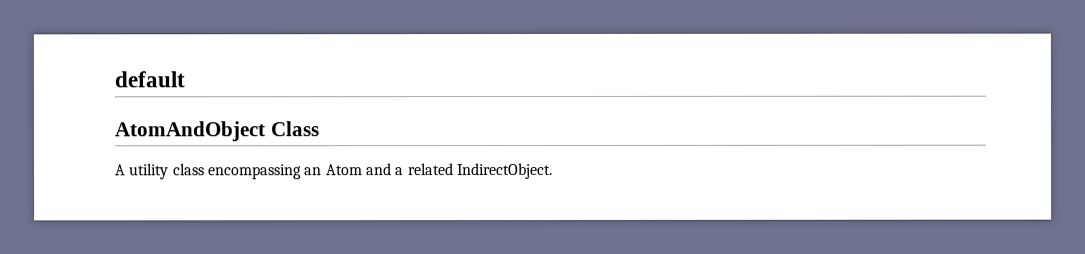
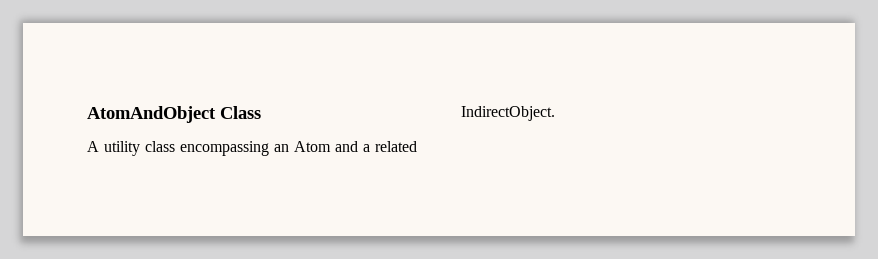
[114,71,185,88] default // -> (87, 114) none

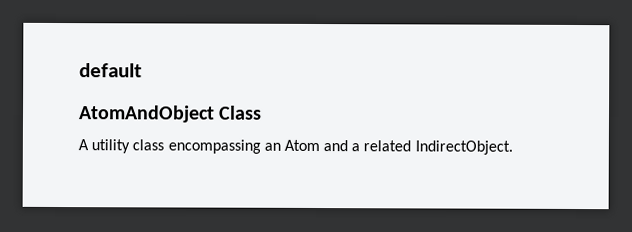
(87, 114) none -> [79,63,142,78] default //

